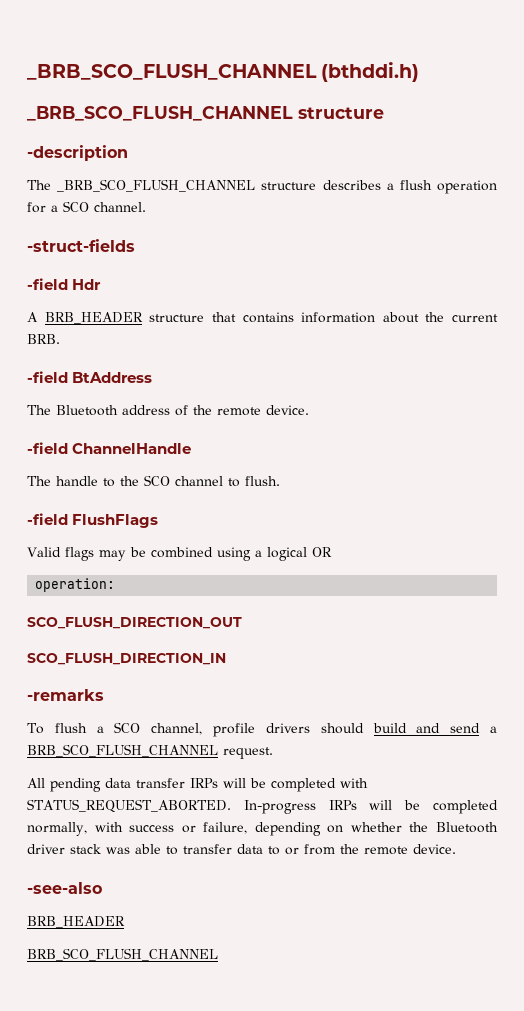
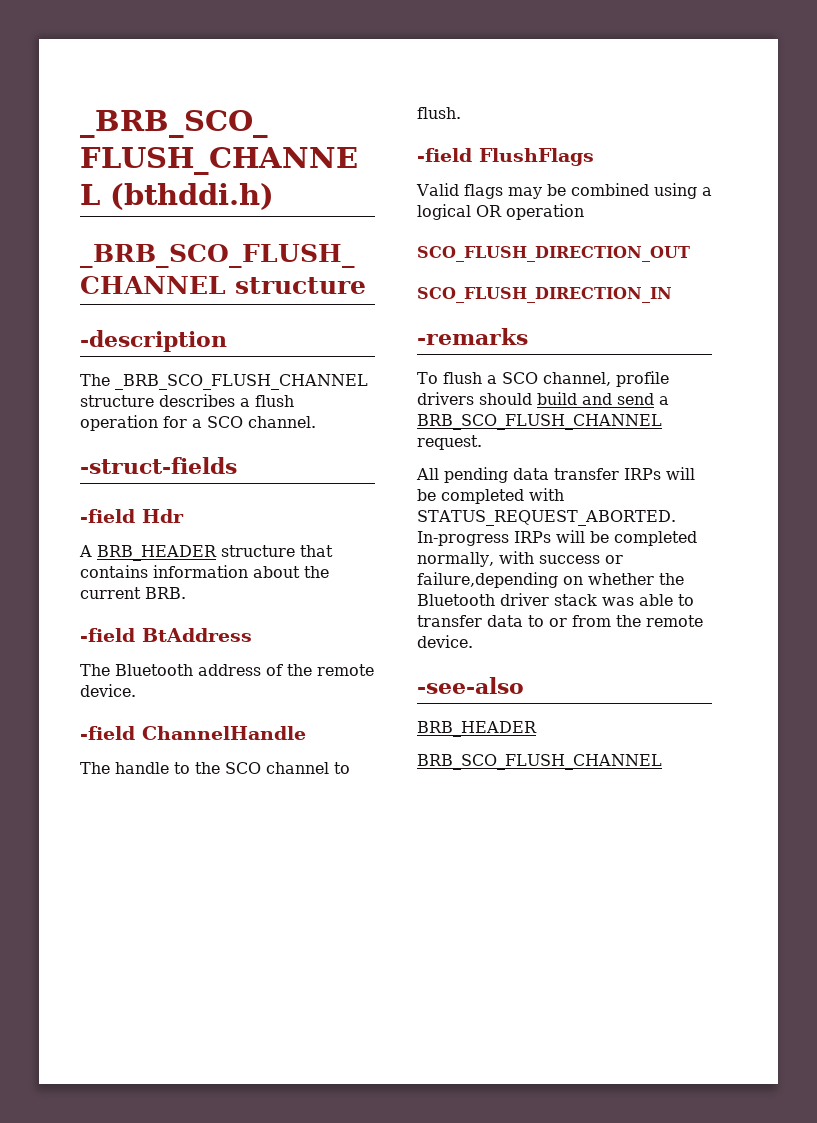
[35,578,116,592] // operation: -> [506,204,584,220] operation
[203,822,321,836] failure, depending -> [417,572,558,588] failure,depending

